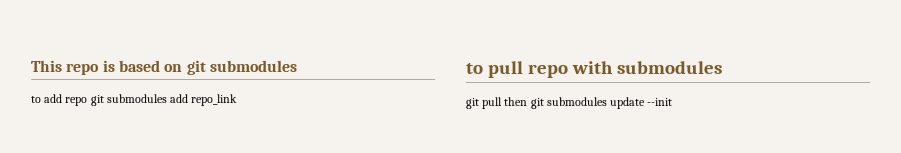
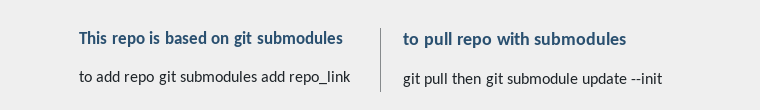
[546,97,607,106] submodules -> [506,73,578,84] submodule

